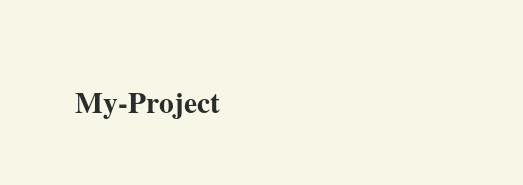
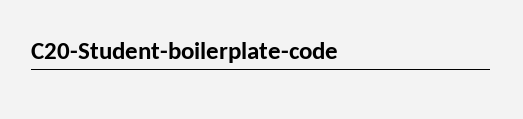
[75,93,220,119] My-Project -> [31,42,338,63] C20-Student-boilerplate-code

